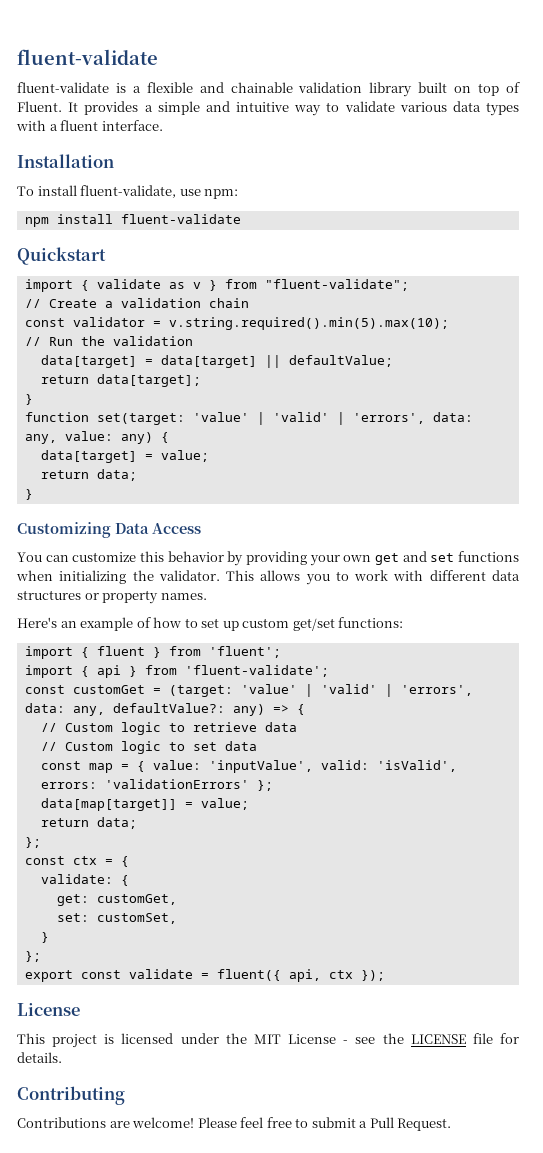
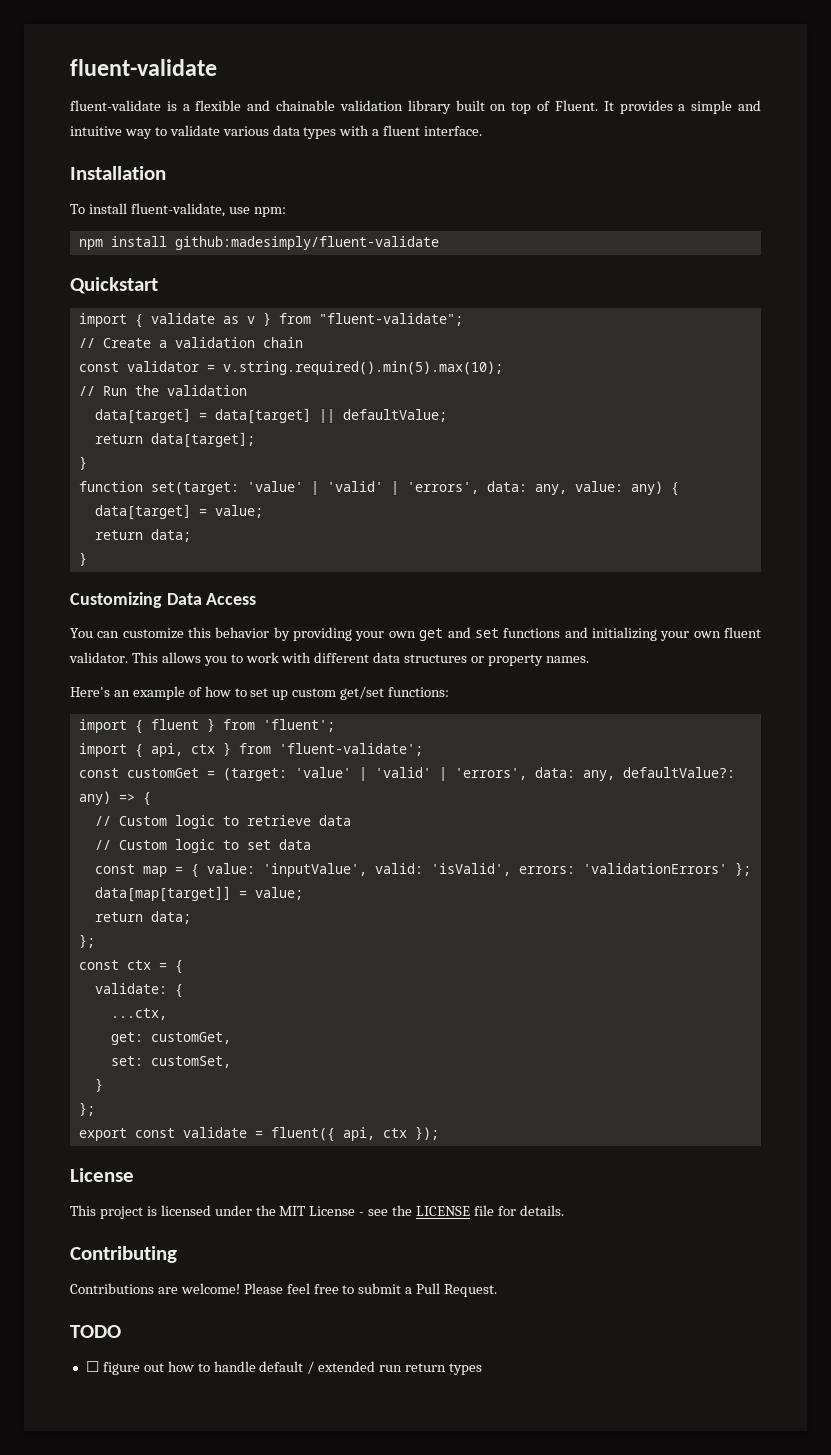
[120,214,241,224] fluent-validate -> [174,236,439,250] github:madesimply/fluent-validate
[16,570,154,584] when initializing the -> [564,627,762,641] and initializing your own fluent
[96,665,121,678] api -> [150,743,215,757] api, ctx
(129, 880) none -> [110,1008,167,1020] // ...ctx,
(452, 1124) none -> [70,1325,121,1338] [85,1361,483,1375] // TODO // ☐ figure out how to handle default / extended run return types

